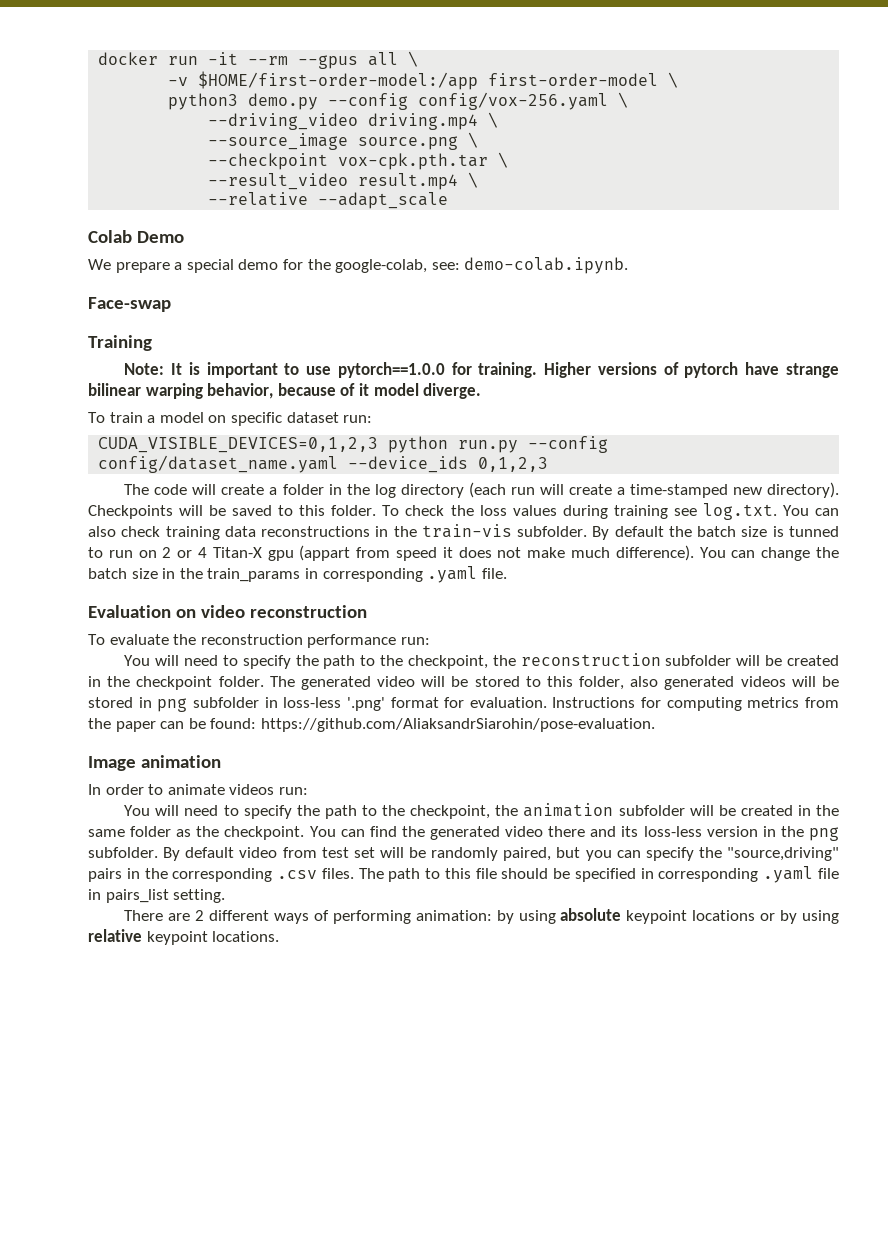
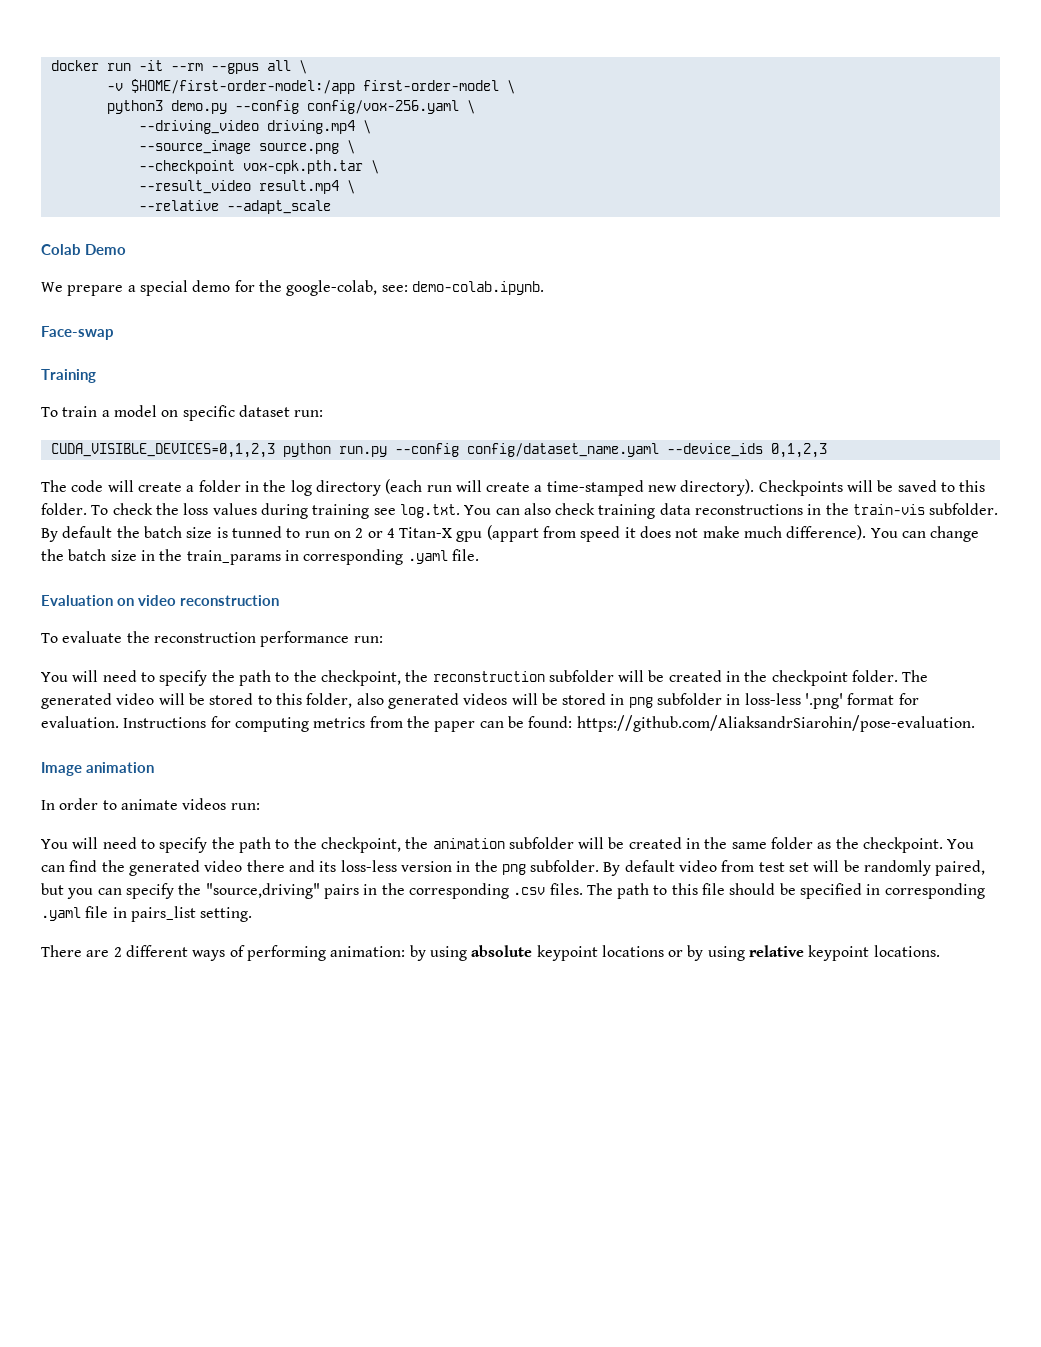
[124,362,840,378] [88,383,482,399] // Note: It is important to use pytorch==1.0.0 for training. Higher versions of pytorch have strange bilinear warping behavior, because of it model diverge. -> (96, 376) none

